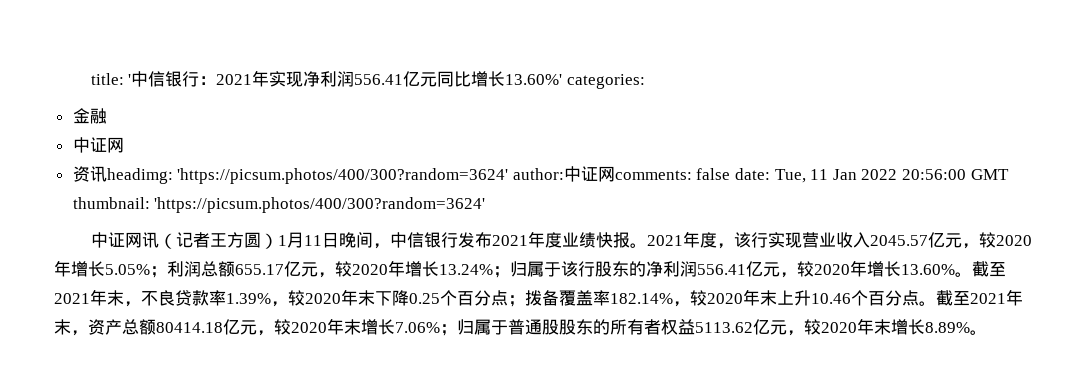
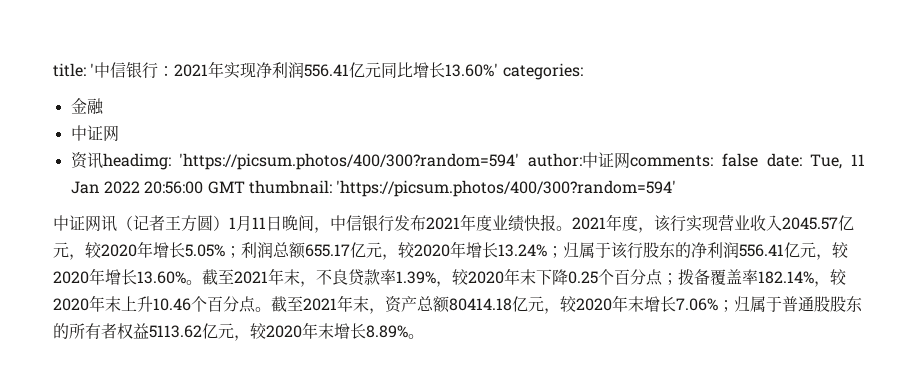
[177,168,509,184] 'https://picsum.photos/400/300?random=3624' -> [179,153,520,170] 'https://picsum.photos/400/300?random=594'
[154,197,486,213] 'https://picsum.photos/400/300?random=3624' -> [336,180,677,197] 'https://picsum.photos/400/300?random=594'

